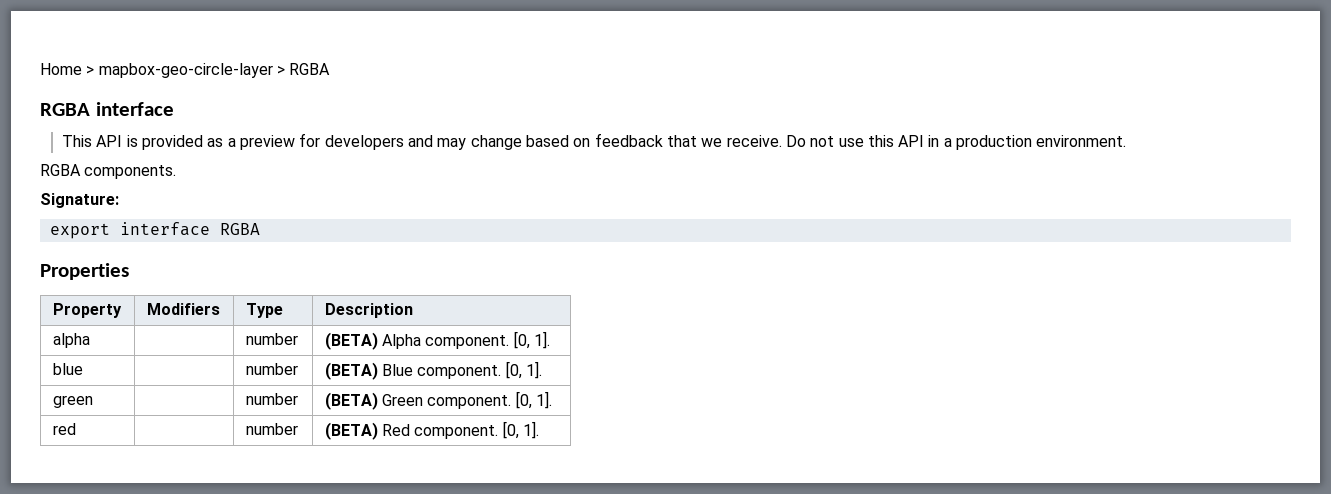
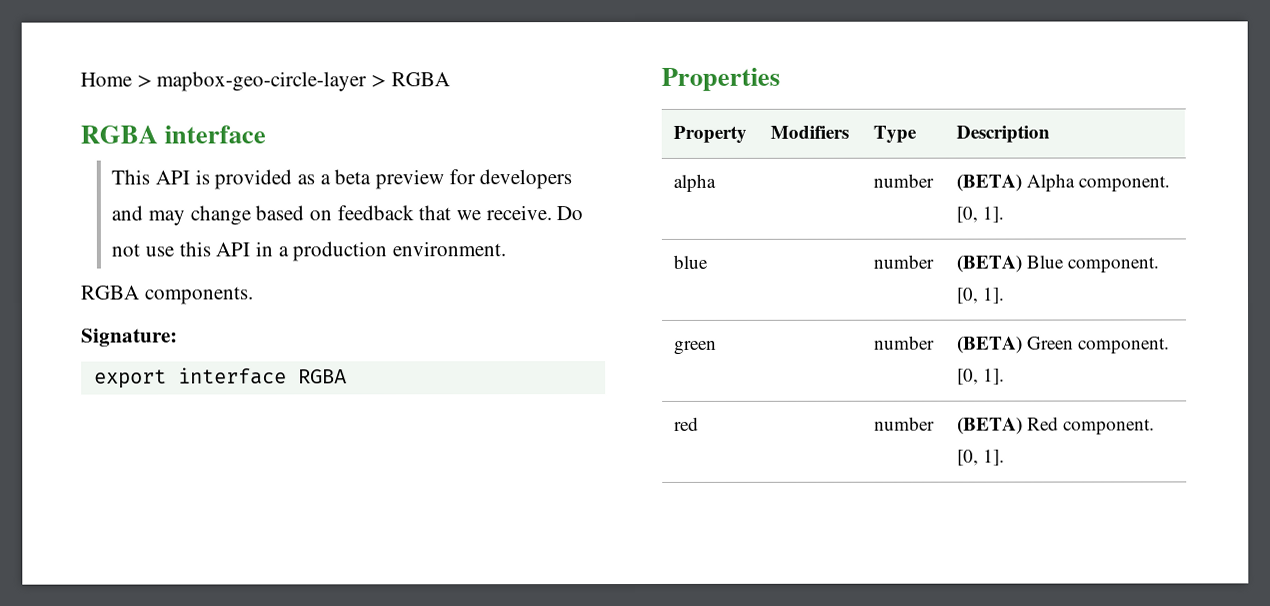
(236, 142) none -> [334,169,372,185] beta

